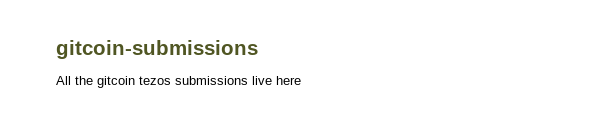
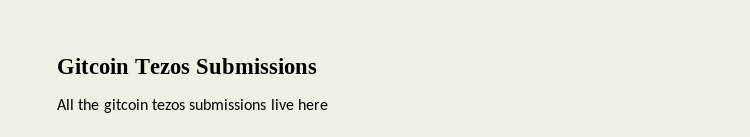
[56,40,258,59] gitcoin-submissions -> [57,58,318,74] Gitcoin Tezos Submissions

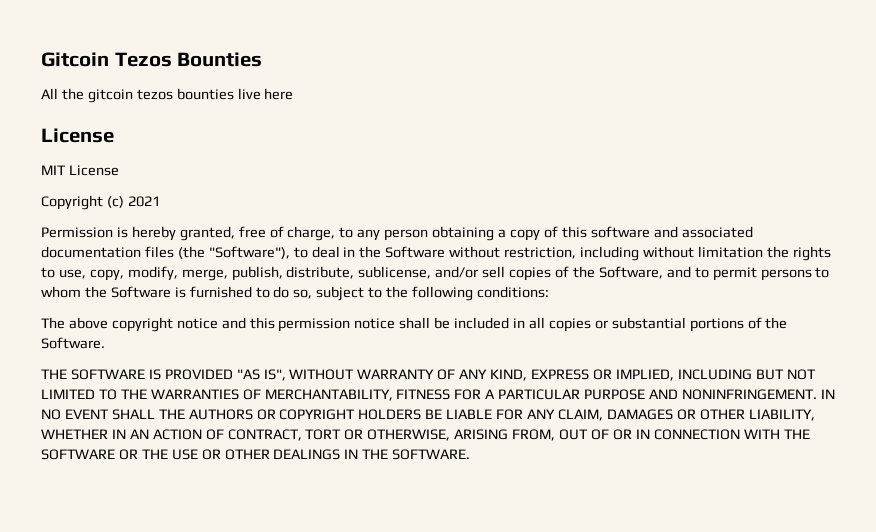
[196,58,318,74] Submissions -> [177,52,263,67] Bounties
[189,99,267,110] submissions -> [176,88,234,100] bounties
(328, 104) none -> [41,128,114,143] [41,165,119,176] [41,195,160,210] [41,226,753,241] [41,246,831,261] [41,266,830,281] [41,286,549,301] [41,317,788,332] [41,337,105,349] [41,369,816,381] [41,389,835,401] [41,409,815,421] [41,429,810,441] [41,449,471,460] // License // MIT License // Copyright (c) 2021 // Permission is hereby granted, free of charge, to any person obtaining a copy of this software and associated documentation files (the "Software"), to deal in the Software without restriction, including without limitation the rights to use, copy, modify, merge, publish, distribute, sublicense, and/or sell copies of the Software, and to permit persons to whom the Software is furnished to do so, subject to the following conditions: // The above copyright notice and this permission notice shall be included in all copies or substantial portions of the Software. // THE SOFTWARE IS PROVIDED "AS IS", WITHOUT WARRANTY OF ANY KIND, EXPRESS OR IMPLIED, INCLUDING BUT NOT LIMITED TO THE WARRANTIES OF MERCHANTABILITY, FITNESS FOR A PARTICULAR PURPOSE AND NONINFRINGEMENT. IN NO EVENT SHALL THE AUTHORS OR COPYRIGHT HOLDERS BE LIABLE FOR ANY CLAIM, DAMAGES OR OTHER LIABILITY, WHETHER IN AN ACTION OF CONTRACT, TORT OR OTHERWISE, ARISING FROM, OUT OF OR IN CONNECTION WITH THE SOFTWARE OR THE USE OR OTHER DEALINGS IN THE SOFTWARE.

